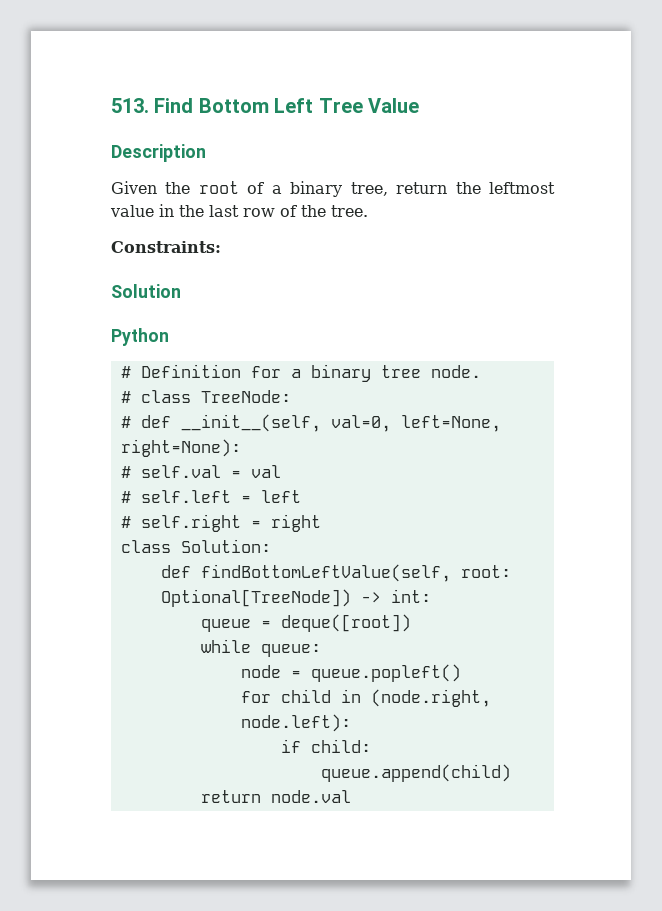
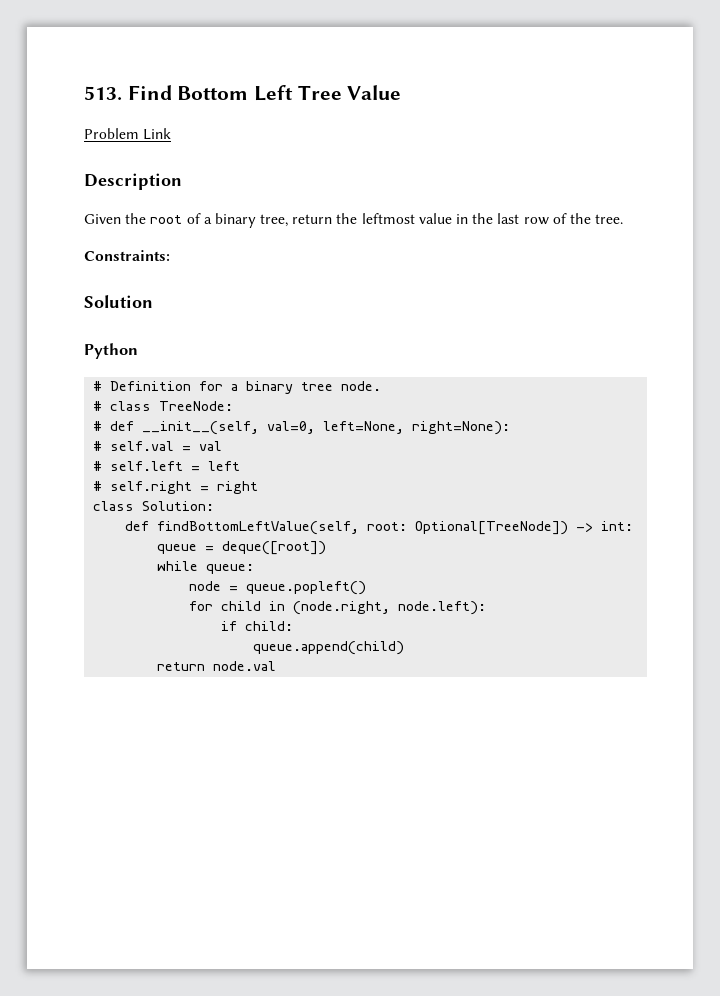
(419, 105) none -> [84,128,172,140] // Problem Link

